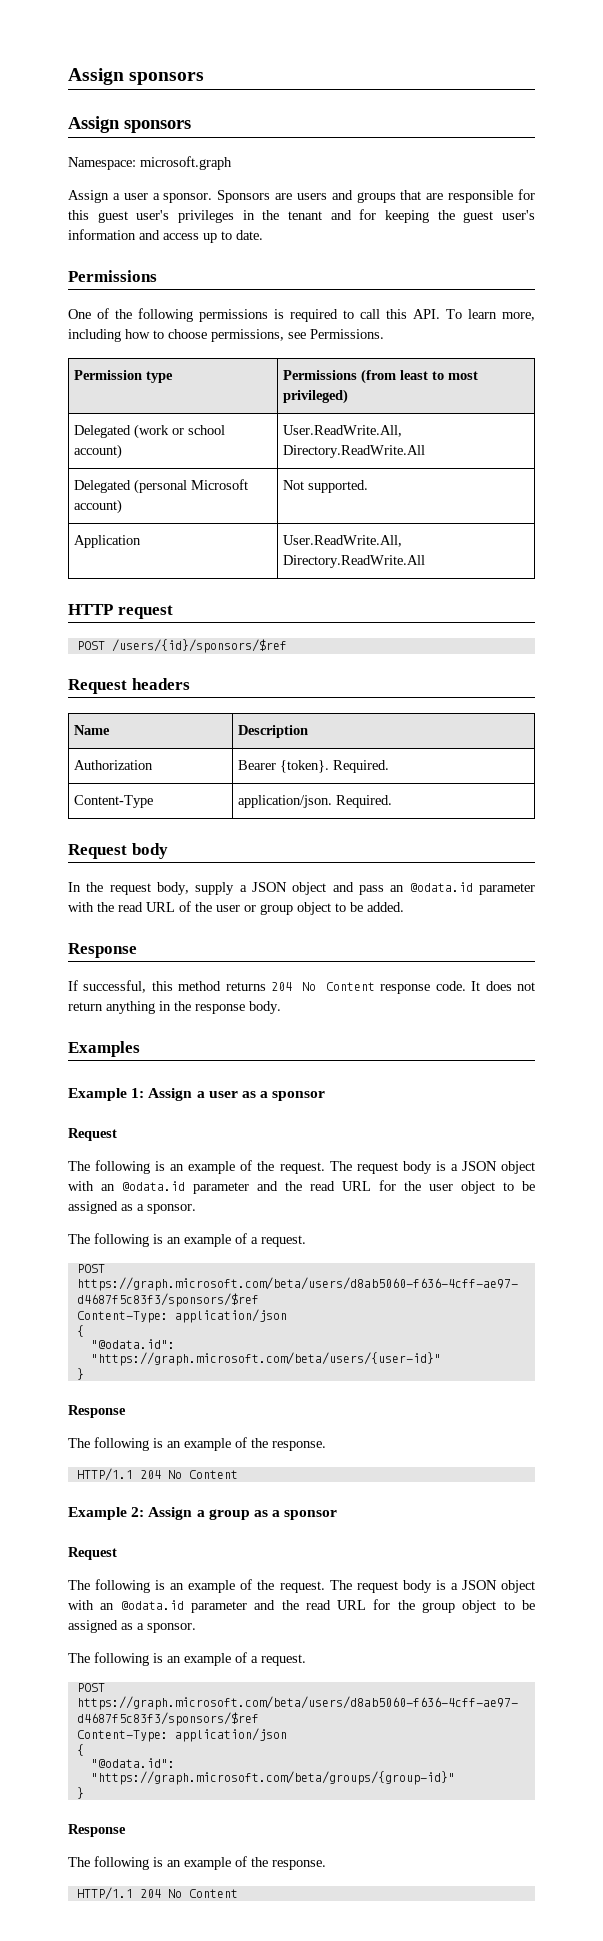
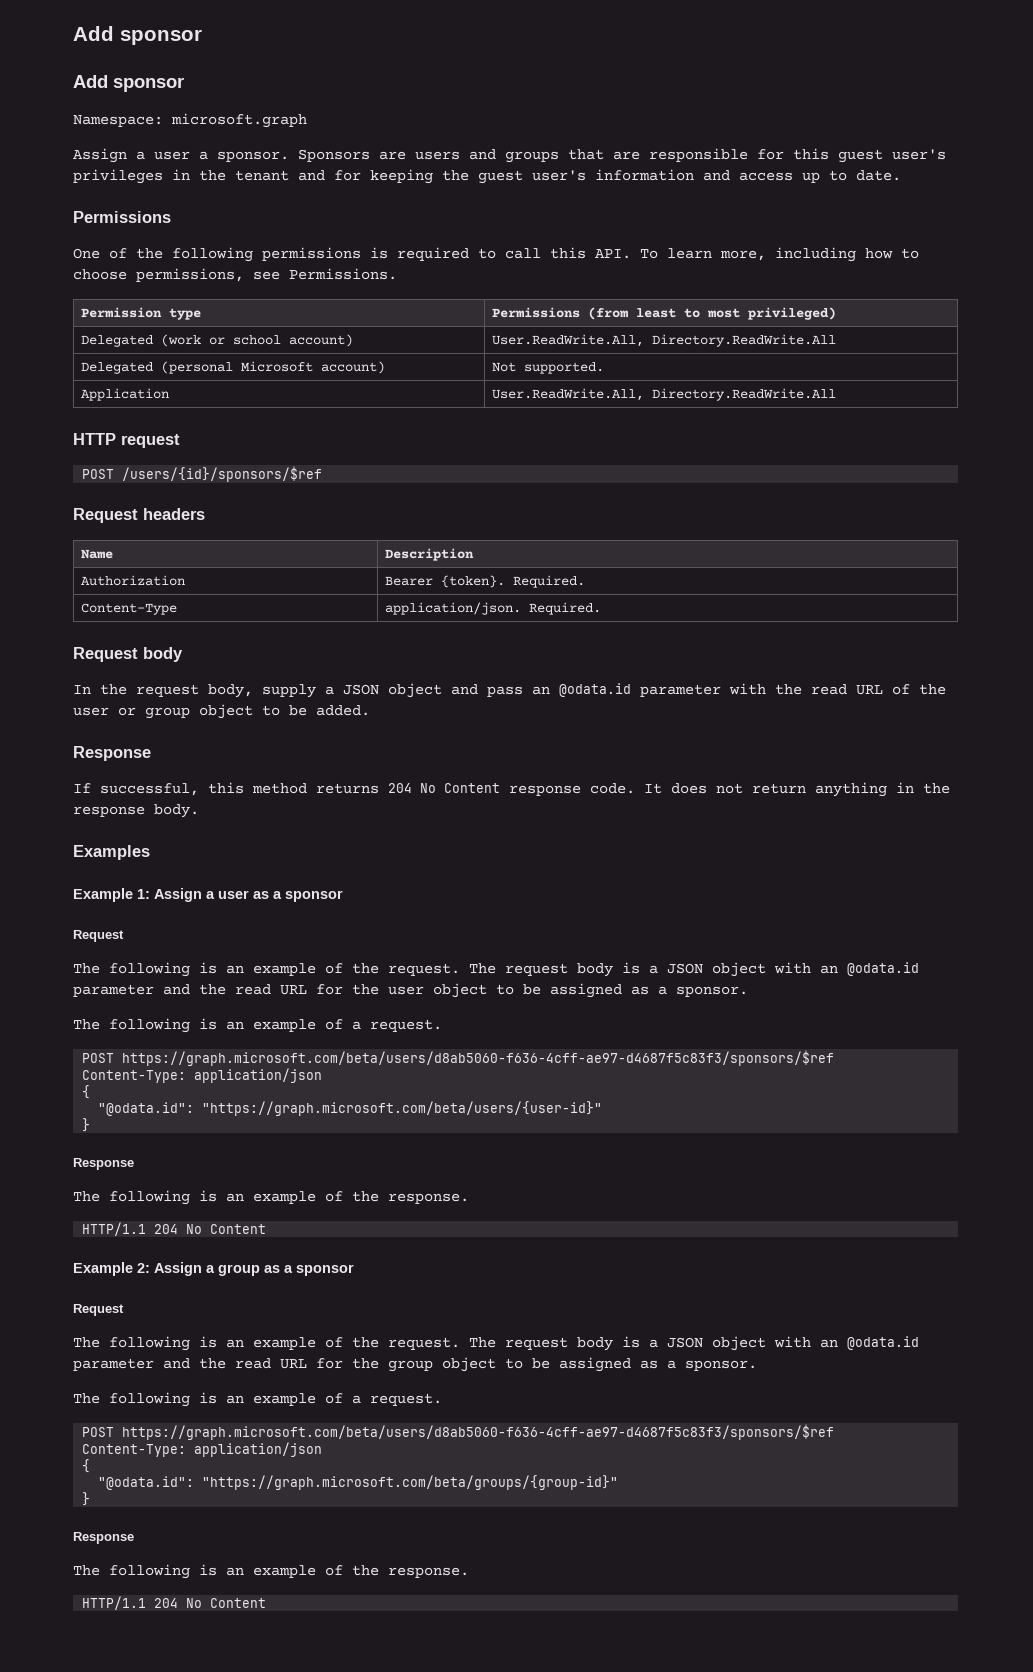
[68,68,205,85] [68,116,191,133] Assign sponsors // Assign sponsors -> [73,26,202,45] [73,75,184,92] Add sponsor // Add sponsor

